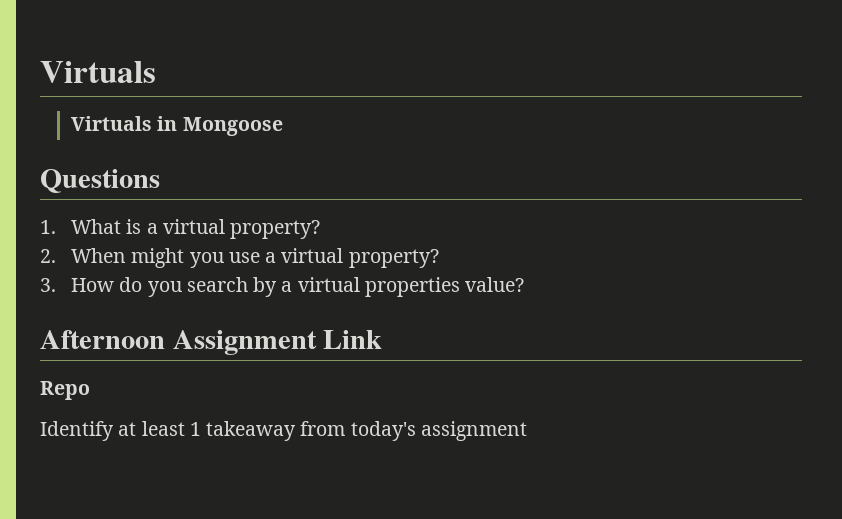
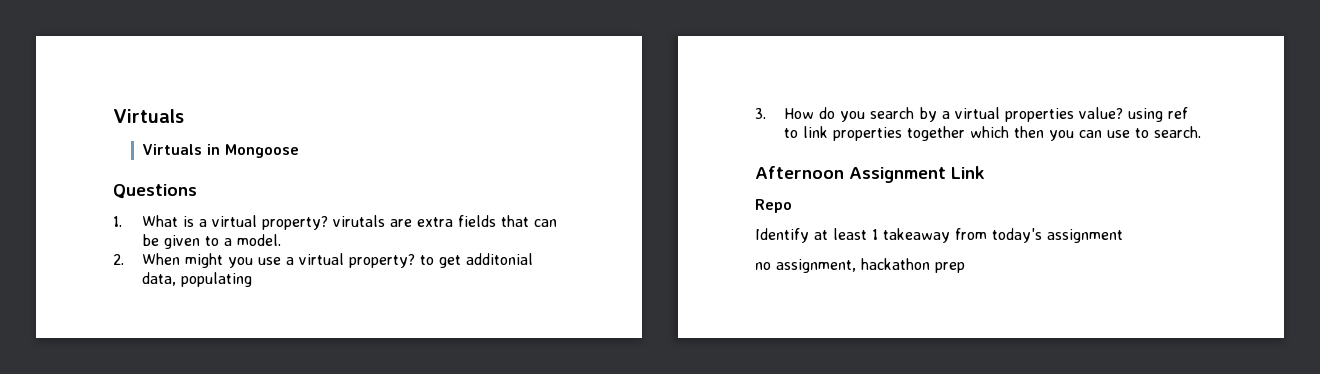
(321, 229) none -> [333,215,558,227] [142,234,282,249] virutals are extra fields that can be given to a model.
(439, 258) none -> [420,253,534,268] [142,272,253,287] to get additonial data, populating
(525, 284) none -> [1128,107,1189,122] [784,126,1202,141] using ref to link properties together which then you can use to search.
(527, 431) none -> [755,258,965,273] // no assignment, hackathon prep

